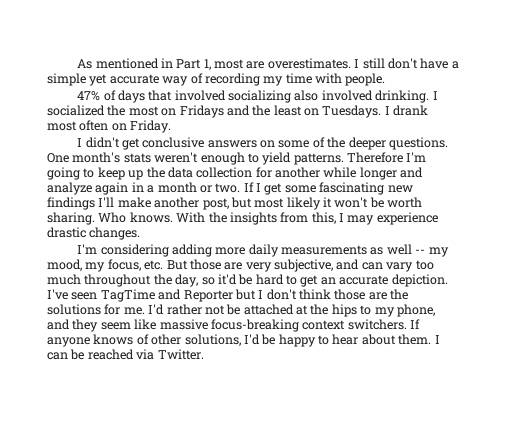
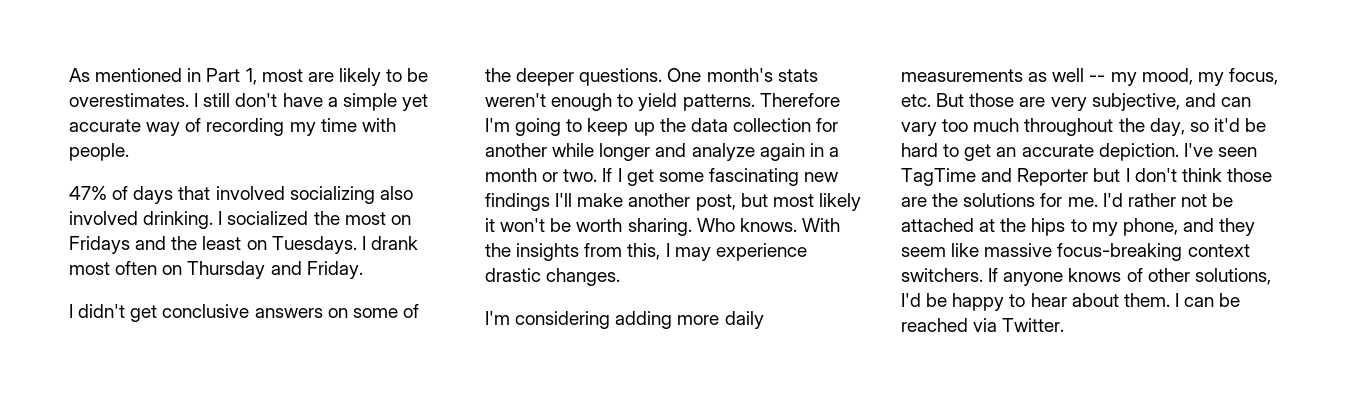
(265, 65) none -> [338,68,429,86] likely to be
(127, 127) none -> [187,261,302,279] Thursday and

